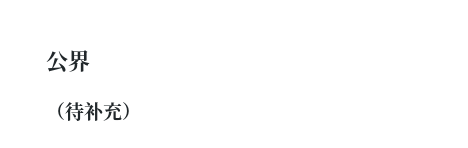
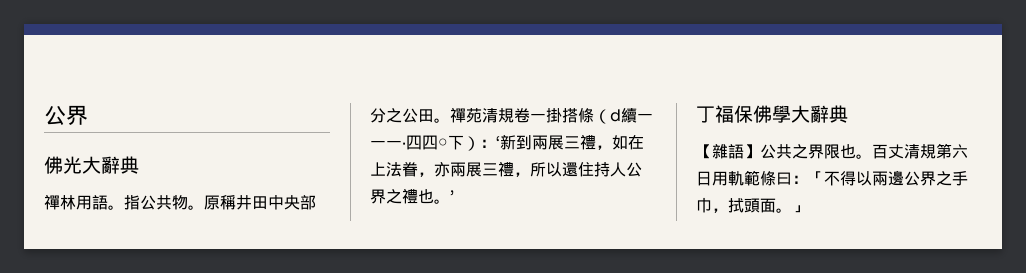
[46,102,141,121] （待补充） -> [44,156,139,174] [44,194,316,210] [370,107,653,124] [370,134,644,151] [370,161,642,177] [370,188,454,204] [696,105,848,123] [696,143,968,159] [696,170,968,186] [696,197,808,213] 佛光大辭典 // 禪林用語。指公共物。原稱井田中央部分之公田。禪苑清規卷一掛搭條（d續一一一·四四○下）：‘新到兩展三禮，如在上法眷，亦兩展三禮，所以還住持人公界之禮也。’ // 丁福保佛學大辭典 // 【雜語】公共之界限也。百丈清規第六日用軌範條曰：「不得以兩邊公界之手巾，拭頭面。」

